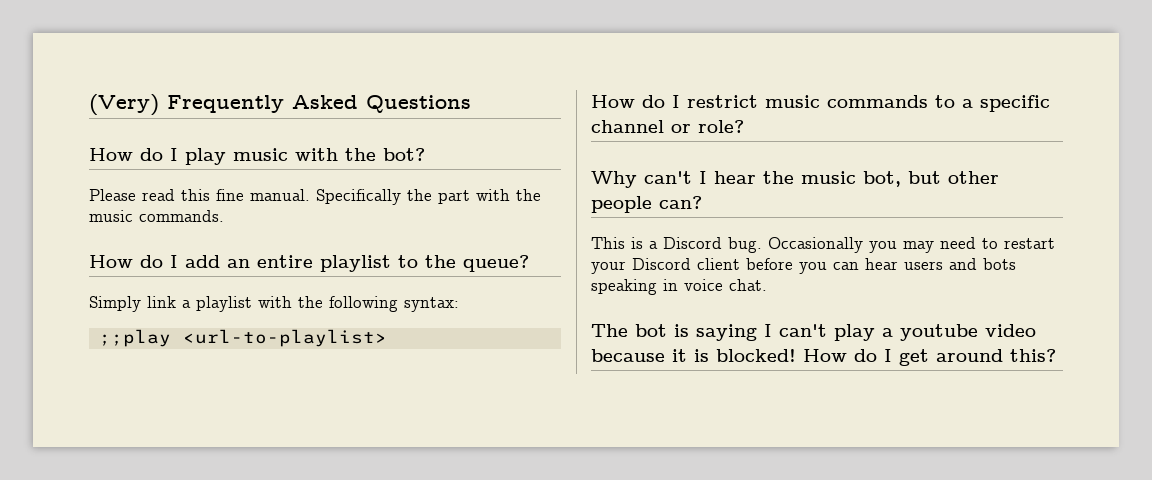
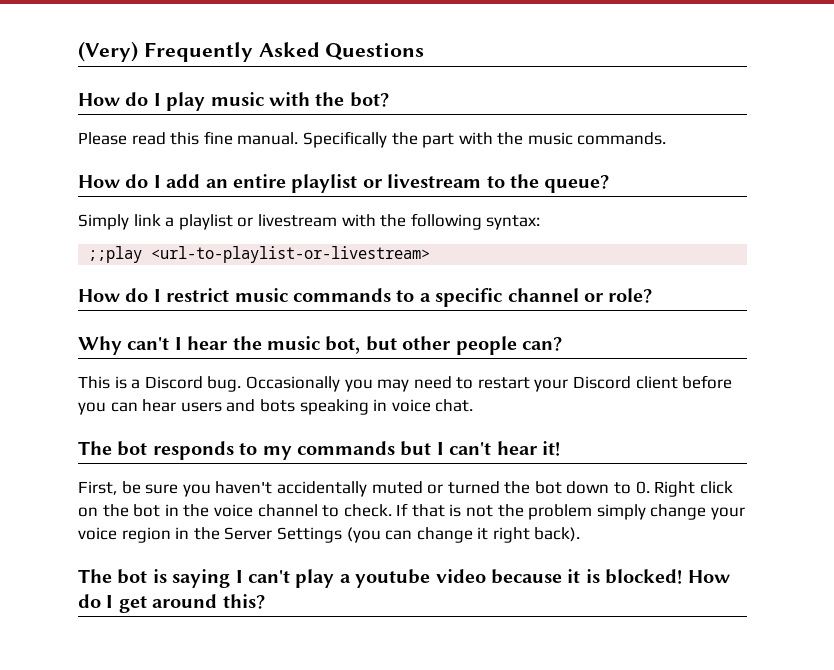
(391, 263) none -> [362,174,482,188] or livestream
(252, 304) none -> [237,214,337,227] or livestream
[182,329,387,347] <url-to-playlist> -> [151,246,431,263] <url-to-playlist-or-livestream>
(767, 285) none -> [78,441,560,460] [78,481,733,497] [78,503,746,520] [78,527,581,543] // The bot responds to my commands but I can't hear it! // First, be sure you haven't accidentally muted or turned the bot down to 0. Right click on the bot in the voice channel to check. If that is not the problem simply change your voice region in the Server Settings (you can change it right back).

